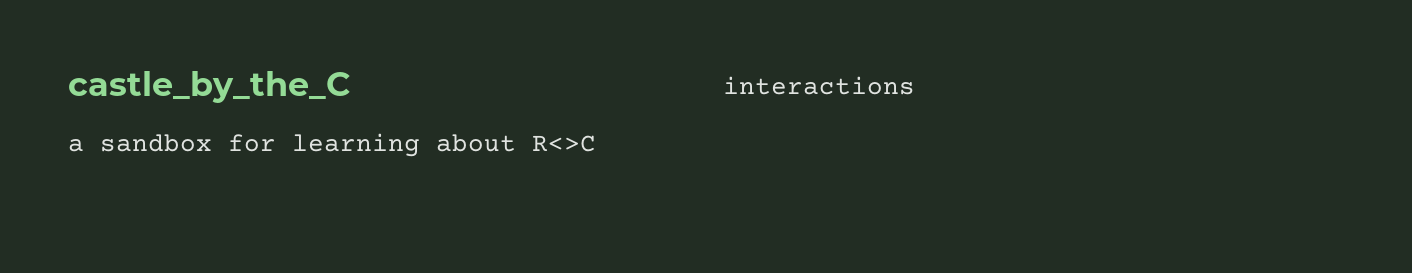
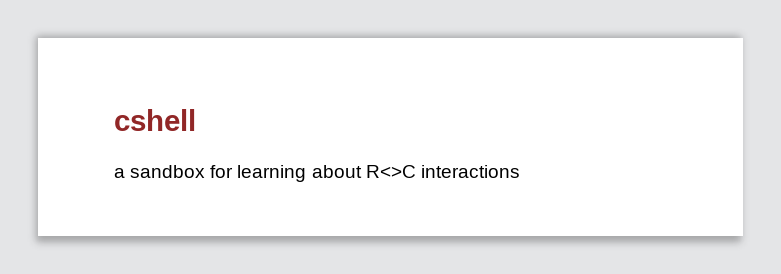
[68,71,351,103] castle_by_the_C -> [114,109,196,131] cshell

